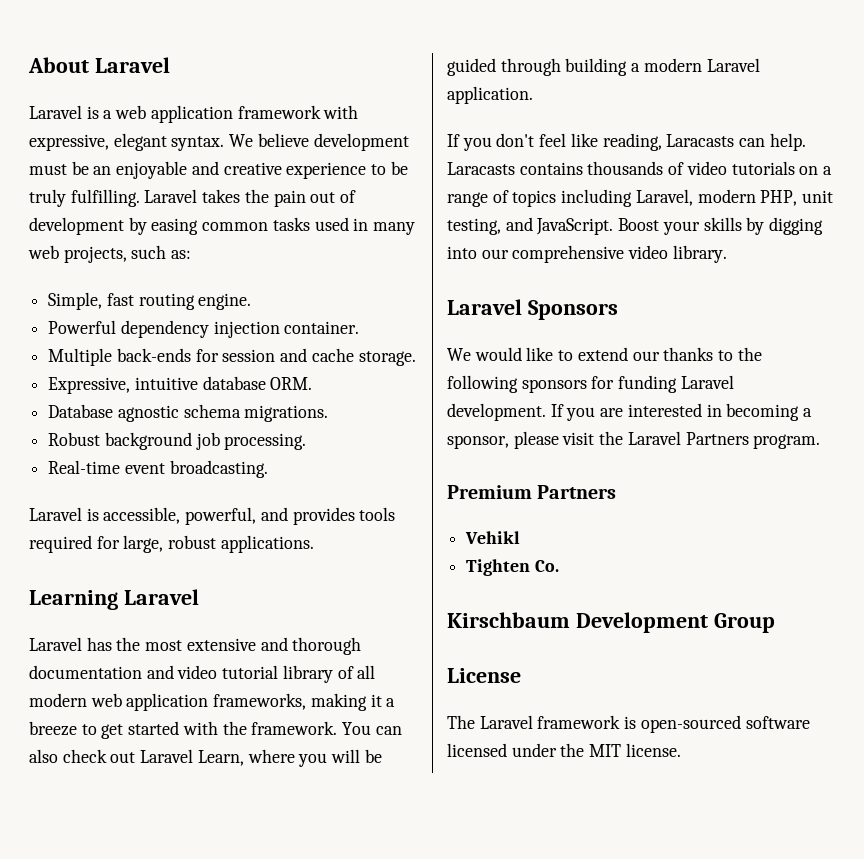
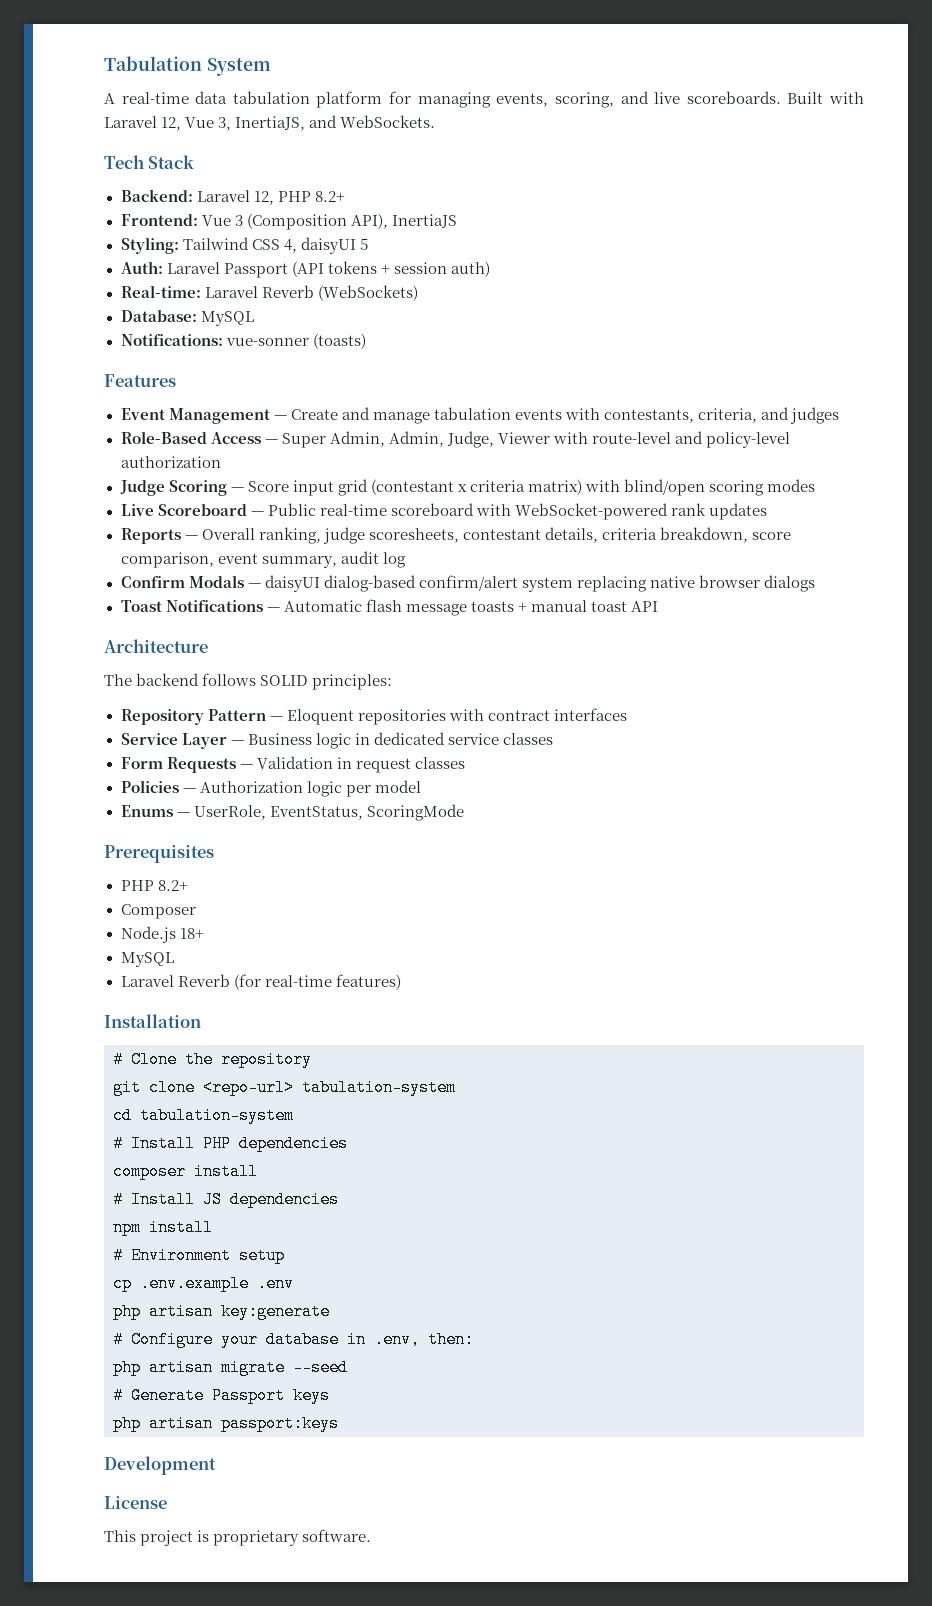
[28,57,170,73] [29,105,359,123] [29,133,409,151] [29,161,408,179] [29,189,357,207] [29,217,416,235] [28,245,192,263] [48,292,252,310] [48,320,360,338] [48,348,416,366] [48,376,313,394] [48,404,329,422] [48,432,307,450] [48,460,268,478] [29,507,396,525] [29,535,314,553] [29,589,199,610] [29,637,362,655] [29,665,376,683] [29,693,396,711] [29,721,402,739] [29,749,382,767] [447,58,760,76] [447,86,533,104] [447,133,806,151] [447,161,833,175] [447,189,834,207] [447,217,824,235] [447,245,727,263] [447,299,618,320] [447,347,762,361] [447,375,734,393] [447,403,813,421] [447,431,821,449] [447,485,617,499] [465,531,521,544] [466,559,559,576] [447,612,570,628] About Laravel // Laravel is a web application framework with expressive, elegant syntax. We believe development must be an enjoyable and creative experience to be truly fulfilling. Laravel takes the pain out of development by easing common tasks used in many web projects, such as: // Simple, fast routing engine. // Powerful dependency injection container. // Multiple back-ends for session and cache storage. // Expressive, intuitive database ORM. // Database agnostic schema migrations. // Robust background job processing. // Real-time event broadcasting. // Laravel is accessible, powerful, and provides tools required for large, robust applications. // Learning Laravel // Laravel has the most extensive and thorough documentation and video tutorial library of all modern web application frameworks, making it a breeze to get started with the framework. You can also check out Laravel Learn, where you will be guided through building a modern Laravel application. // If you don't feel like reading, Laracasts can help. Laracasts contains thousands of video tutorials on a range of topics including Laravel, modern PHP, unit testing, and JavaScript. Boost your skills by digging into our comprehensive video library. // Laravel Sponsors // We would like to extend our thanks to the following sponsors for funding Laravel development. If you are interested in becoming a sponsor, please visit the Laravel Partners program. // Premium Partners // Vehikl // Tighten Co. // Kirschbaum -> [104,56,271,76] [104,91,865,108] [104,115,436,131] [104,155,195,169] [120,189,345,205] [120,213,457,230] [120,237,368,254] [120,261,490,278] [120,285,418,301] [120,310,254,326] [120,333,366,349] [104,374,176,387] [120,407,840,424] [120,431,791,448] [120,456,221,468] [119,479,816,496] [120,503,767,520] [120,527,791,544] [120,551,406,568] [120,575,815,592] [120,599,658,616] [104,639,208,653] [104,673,393,690] [120,708,627,725] [120,732,553,749] [120,756,465,773] [120,780,421,797] [120,804,464,821] [104,845,214,863] [120,880,188,891] [120,904,196,919] [120,926,204,943] [120,952,174,967] [120,974,401,990] [104,1014,201,1028] [113,1051,312,1068] [113,1079,456,1096] [113,1107,294,1124] [113,1135,348,1152] [113,1163,258,1180] [113,1191,339,1208] [113,1219,213,1236] [113,1247,285,1264] [113,1275,294,1292] [113,1303,330,1320] [113,1331,474,1348] [113,1359,348,1376] [113,1387,330,1404] [113,1415,339,1432] Tabulation System // A real-time data tabulation platform for managing events, scoring, and live scoreboards. Built with Laravel 12, Vue 3, InertiaJS, and WebSockets. // Tech Stack // Backend: Laravel 12, PHP 8.2+ // Frontend: Vue 3 (Composition API), InertiaJS // Styling: Tailwind CSS 4, daisyUI 5 // Auth: Laravel Passport (API tokens + session auth) // Real-time: Laravel Reverb (WebSockets) // Database: MySQL // Notifications: vue-sonner (toasts) // Features // Event Management — Create and manage tabulation events with contestants, criteria, and judges // Role-Based Access — Super Admin, Admin, Judge, Viewer with route-level and policy-level authorization // Judge Scoring — Score input grid (contestant x criteria matrix) with blind/open scoring modes // Live Scoreboard — Public real-time scoreboard with WebSocket-powered rank updates // Reports — Overall ranking, judge scoresheets, contestant details, criteria breakdown, score comparison, event summary, audit log // Confirm Modals — daisyUI dialog-based confirm/alert system replacing native browser dialogs // Toast Notifications — Automatic flash message toasts + manual toast API // Architecture // The backend follows SOLID principles: // Repository Pattern — Eloquent repositories with contract interfaces // Service Layer — Business logic in dedicated service classes // Form Requests — Validation in request classes // Policies — Authorization logic per model // Enums — UserRole, EventStatus, ScoringMode // Prerequisites // PHP 8.2+ // Composer // Node.js 18+ // MySQL // Laravel Reverb (for real-time features) // Installation // # Clone the repository // git clone <repo-url> tabulation-system // cd tabulation-system // # Install PHP dependencies // composer install // # Install JS dependencies // npm install // # Environment setup // cp .env.example .env // php artisan key:generate // # Configure your database in .env, then: // php artisan migrate --seed // # Generate Passport keys // php artisan passport:keys //
[713,613,775,633] Group -> (216, 1465) none
[447,715,810,733] [447,743,681,757] The Laravel framework is open-sourced software licensed under the MIT license. -> [104,1529,372,1546] This project is proprietary software.

